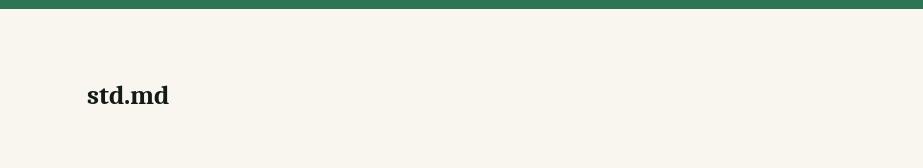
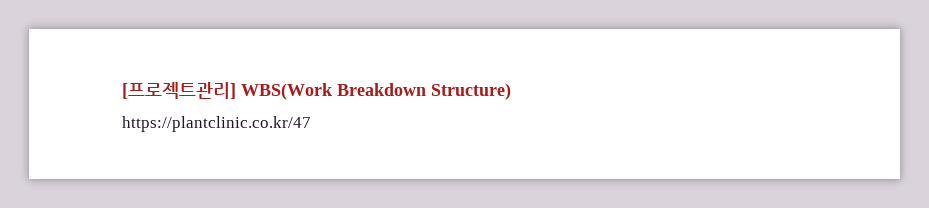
[87,85,169,104] std.md -> [122,82,511,100] [122,116,311,132] [프로젝트관리] WBS(Work Breakdown Structure) // https://plantclinic.co.kr/47

